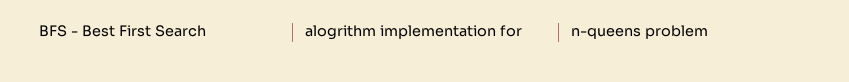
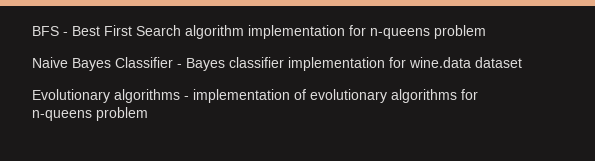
[305,25,376,40] alogrithm -> [185,25,244,39] algorithm
(708, 32) none -> [32,57,522,71] [32,89,478,103] [32,107,148,121] // Naive Bayes Classifier - Bayes classifier implementation for wine.data dataset // Evolutionary algorithms - implementation of evolutionary algorithms for n-queens problem

